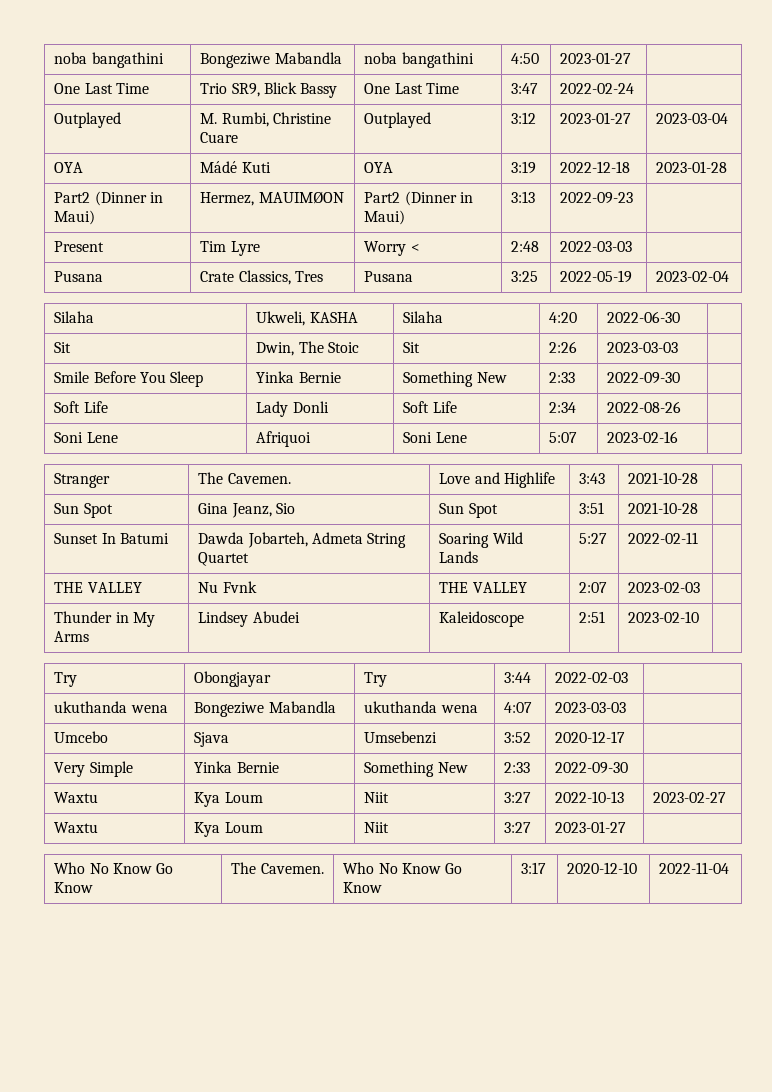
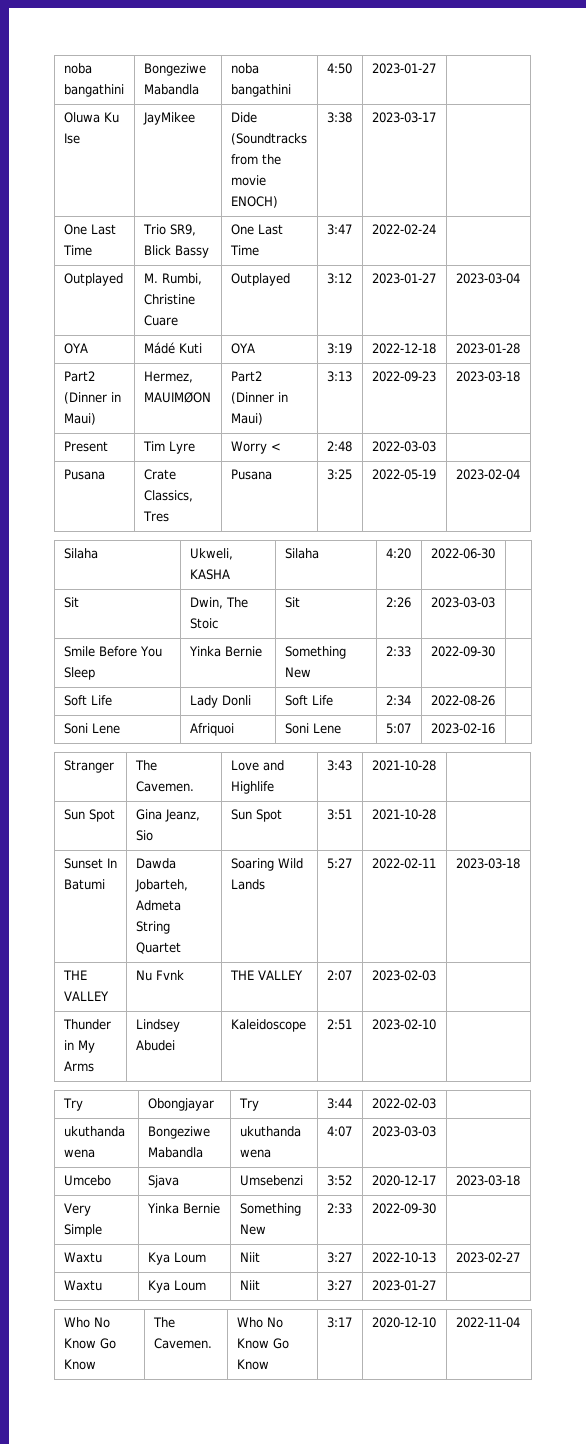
(632, 58) none -> [63,112,119,123] [63,133,80,144] [142,112,195,125] [230,112,257,123] [230,133,307,145] [230,154,281,165] [230,175,266,186] [230,196,278,208] [326,112,352,123] [371,112,436,123] // Oluwa Ku Ise | JayMikee | Dide (Soundtracks from the movie ENOCH) | 3:38 | 2023-03-17 |
(634, 198) none -> [455,371,520,382] 2023-03-18
(699, 538) none -> [455,858,520,869] 2023-03-18
(626, 737) none -> [455,1175,520,1186] 2023-03-18

